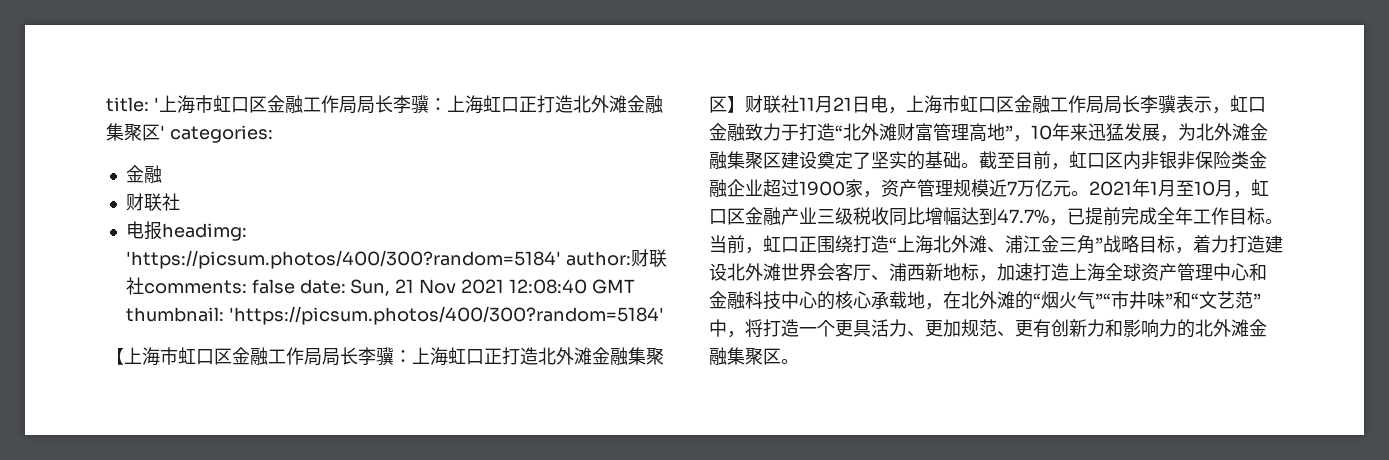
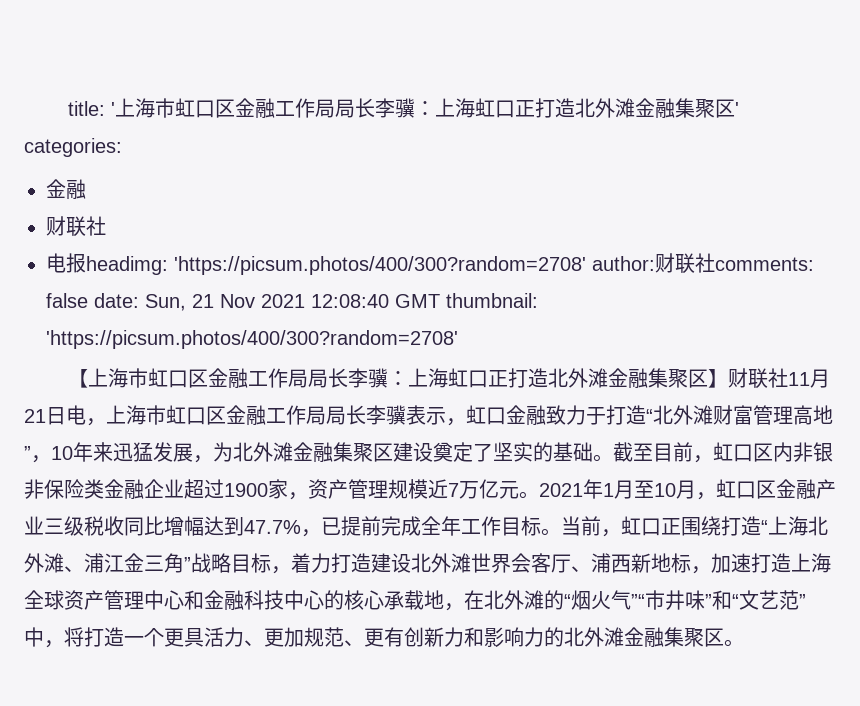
[125,250,561,269] 'https://picsum.photos/400/300?random=5184' -> [174,256,586,275] 'https://picsum.photos/400/300?random=2708'
[228,306,664,325] 'https://picsum.photos/400/300?random=5184' -> [46,330,458,349] 'https://picsum.photos/400/300?random=2708'

